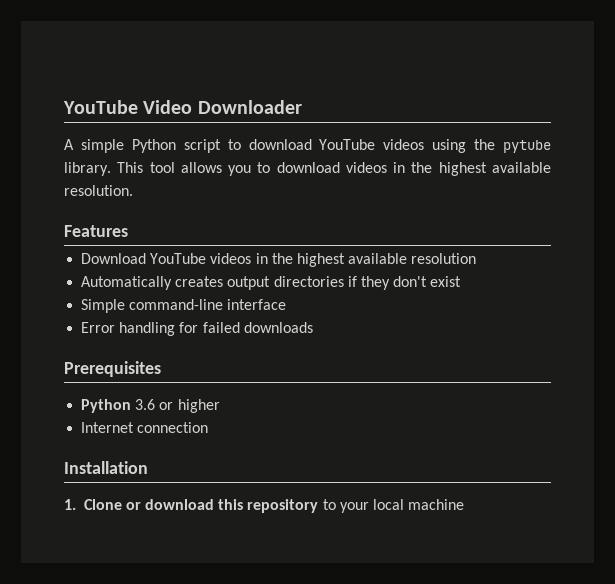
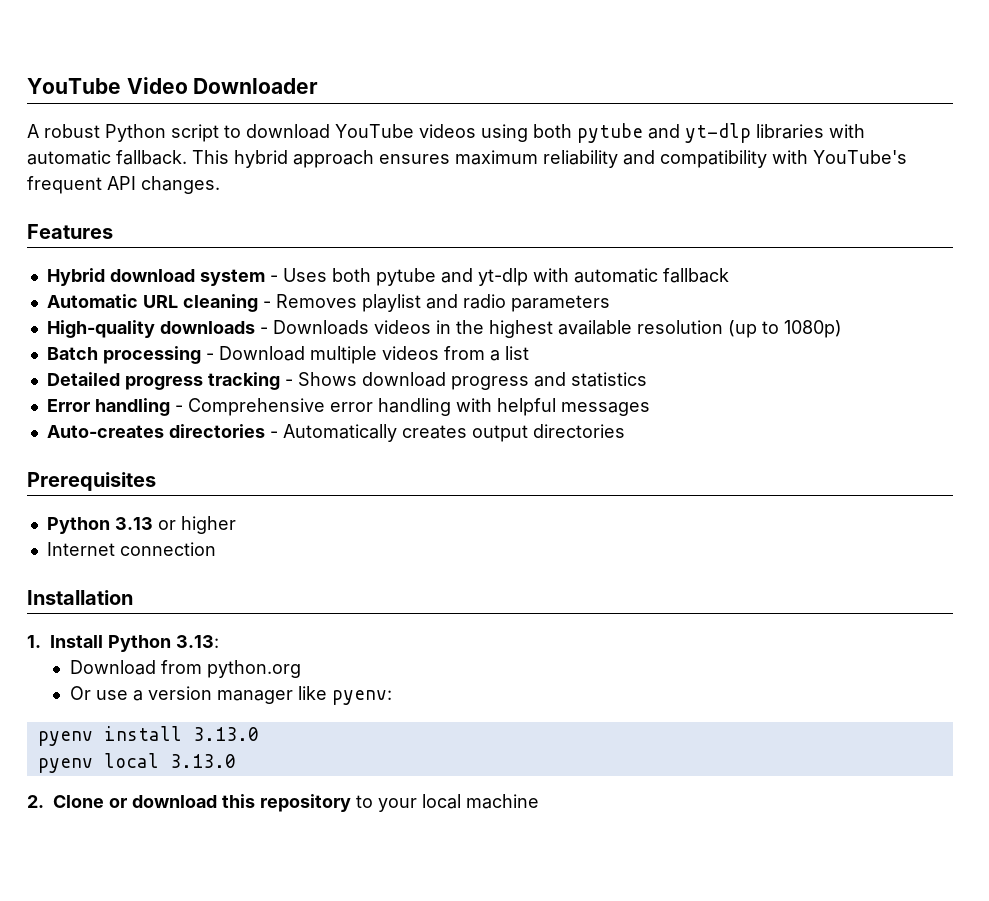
[80,139,124,153] simple -> [44,124,100,138] robust
[474,139,551,153] [64,162,551,176] [64,185,133,196] [64,225,128,237] [81,253,207,264] the pytube library. This tool allows you to download videos in the highest available resolution. // Features // Download YouTube -> [533,123,865,143] [27,150,907,168] [27,176,220,194] [27,224,113,239] [46,268,729,286] [46,294,610,312] [46,320,369,338] both pytube and yt-dlp libraries with automatic fallback. This hybrid approach ensures maximum reliability and compatibility with YouTube's frequent API changes. // Features // Hybrid download system - Uses both pytube and yt-dlp with automatic fallback // Automatic URL cleaning - Removes playlist and radio parameters // High-quality downloads - Downloads
[81,276,462,290] [81,299,287,313] [81,322,313,336] // Automatically creates output directories if they don't exist // Simple command-line interface // Error handling for failed downloads -> [727,320,842,338] [46,346,529,364] [46,372,647,390] [46,398,650,416] [46,424,625,442] (up to 1080p) // Batch processing - Download multiple videos from a list // Detailed progress tracking - Shows download progress and statistics // Error handling - Comprehensive error handling with helpful messages // Auto-creates directories - Automatically creates output directories
[135,399,156,410] 3.6 -> [114,517,153,530] 3.13
(76, 504) none -> [50,635,219,652] [69,660,301,678] [69,686,392,705] [37,726,259,746] [37,753,236,773] [27,795,44,808] Install Python 3.13: // Download from python.org // Or use a version manager like pyenv: // pyenv install 3.13.0 // pyenv local 3.13.0 // 2.

